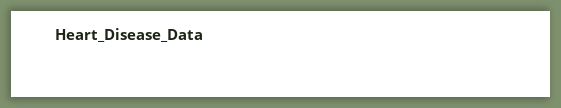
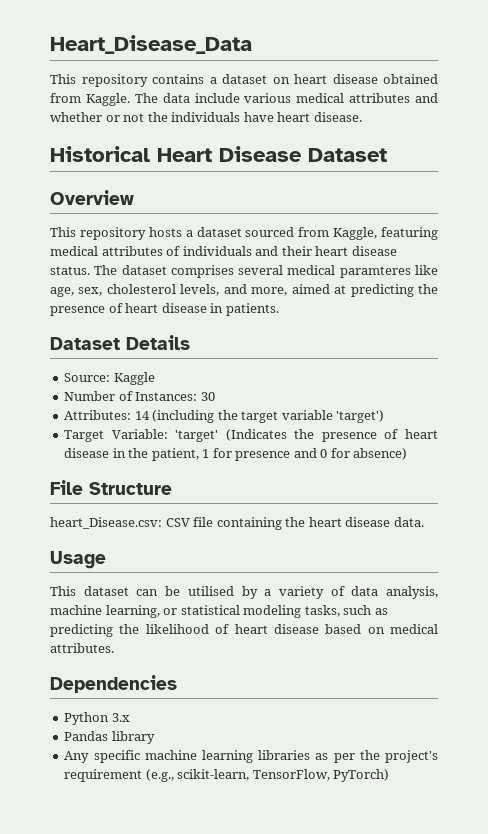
(203, 35) none -> [50,74,438,87] [50,93,438,106] [50,112,362,122] [50,146,387,162] [50,190,134,205] [50,227,438,240] [50,246,397,256] [50,265,438,278] [50,284,438,297] [50,303,279,316] [50,335,190,350] [64,372,155,385] [64,391,215,401] [64,410,385,423] [64,429,438,442] [64,448,408,461] [50,480,172,495] [50,517,424,530] [50,551,106,569] [50,586,438,599] [50,605,388,618] [50,624,438,637] [50,643,114,653] [50,675,177,693] [64,712,130,725] [64,731,155,744] [64,750,438,763] [64,769,390,782] // This repository contains a dataset on heart disease obtained from Kaggle. The data include various medical attributes and whether or not the individuals have heart disease. // Historical Heart Disease Dataset // Overview // This repository hosts a dataset sourced from Kaggle, featuring medical attributes of individuals and their heart disease status. The dataset comprises several medical paramteres like age, sex, cholesterol levels, and more, aimed at predicting the presence of heart disease in patients. // Dataset Details // Source: Kaggle // Number of Instances: 30 // Attributes: 14 (including the target variable 'target') // Target Variable: 'target' (Indicates the presence of heart disease in the patient, 1 for presence and 0 for absence) // File Structure // heart_Disease.csv: CSV file containing the heart disease data. // Usage // This dataset can be utilised by a variety of data analysis, machine learning, or statistical modeling tasks, such as predicting the likelihood of heart disease based on medical attributes. // Dependencies // Python 3.x // Pandas library // Any specific machine learning libraries as per the project's requirement (e.g., scikit-learn, TensorFlow, PyTorch)

